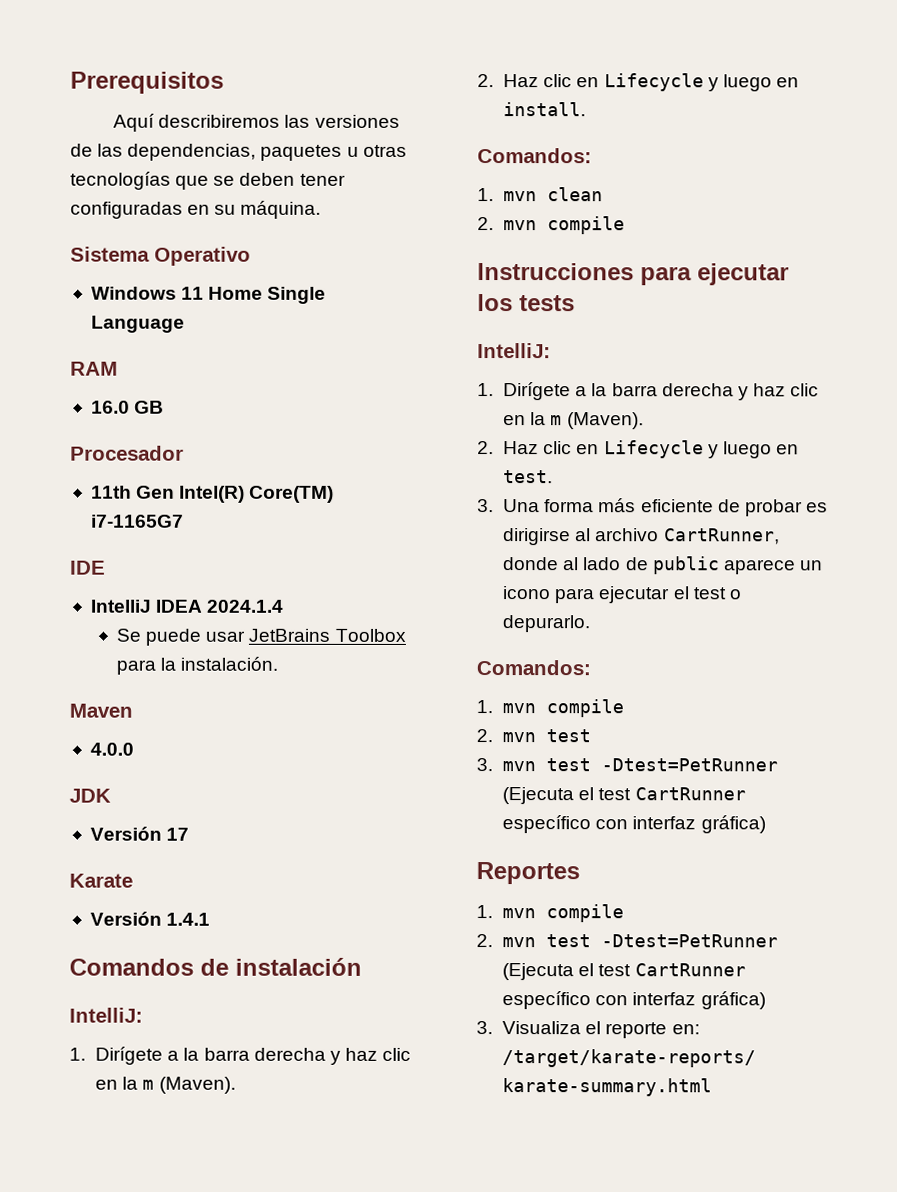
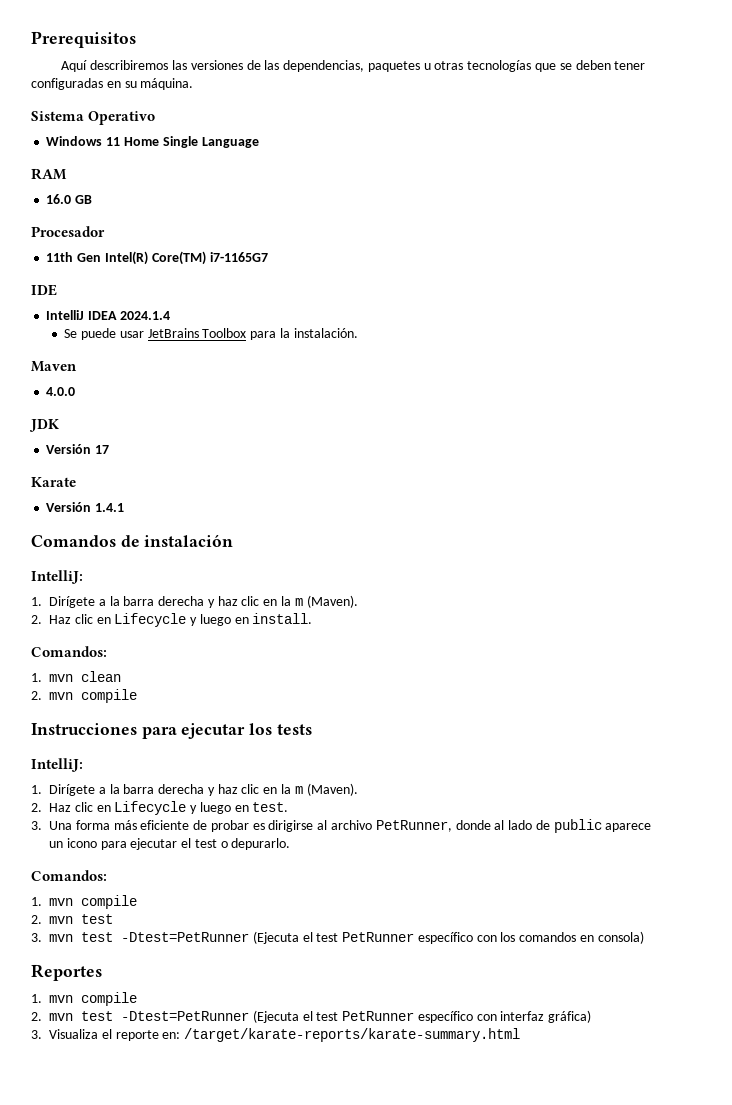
[663,528,780,545] CartRunner, -> [375,820,452,832] PetRunner,
[634,787,746,801] [502,815,766,834] CartRunner específico con interfaz gráfica) -> [342,931,644,944] PetRunner específico con los comandos en consola)
[634,963,746,977] CartRunner -> [342,1011,415,1021] PetRunner

